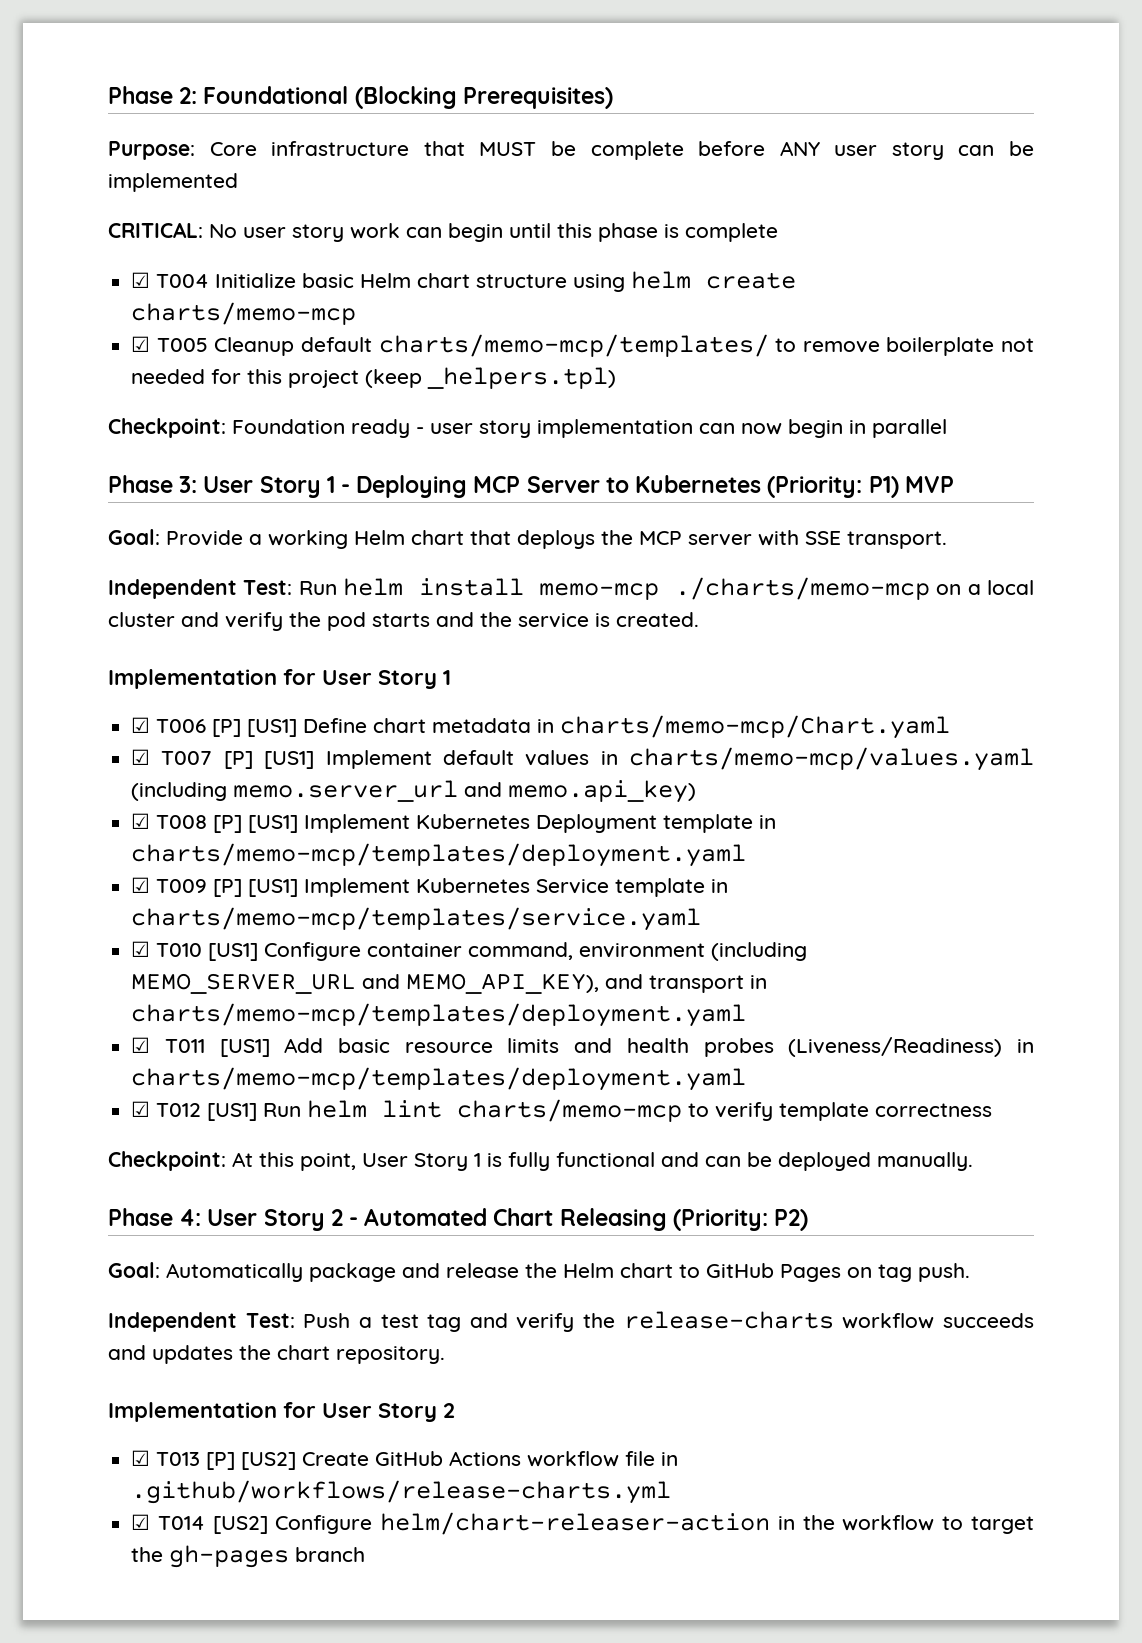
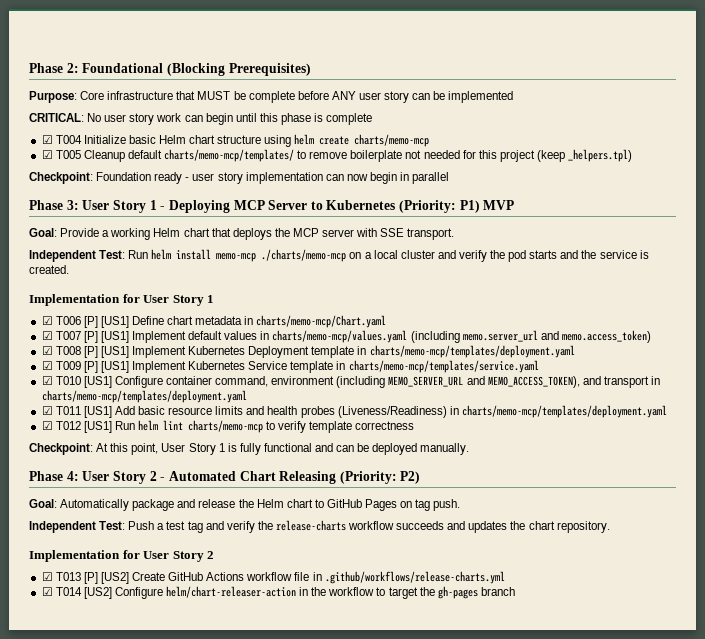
[508,780,697,803] memo.api_key) -> [561,330,651,343] memo.access_token)
[406,973,600,994] MEMO_API_KEY), -> [487,376,580,388] MEMO_ACCESS_TOKEN),

